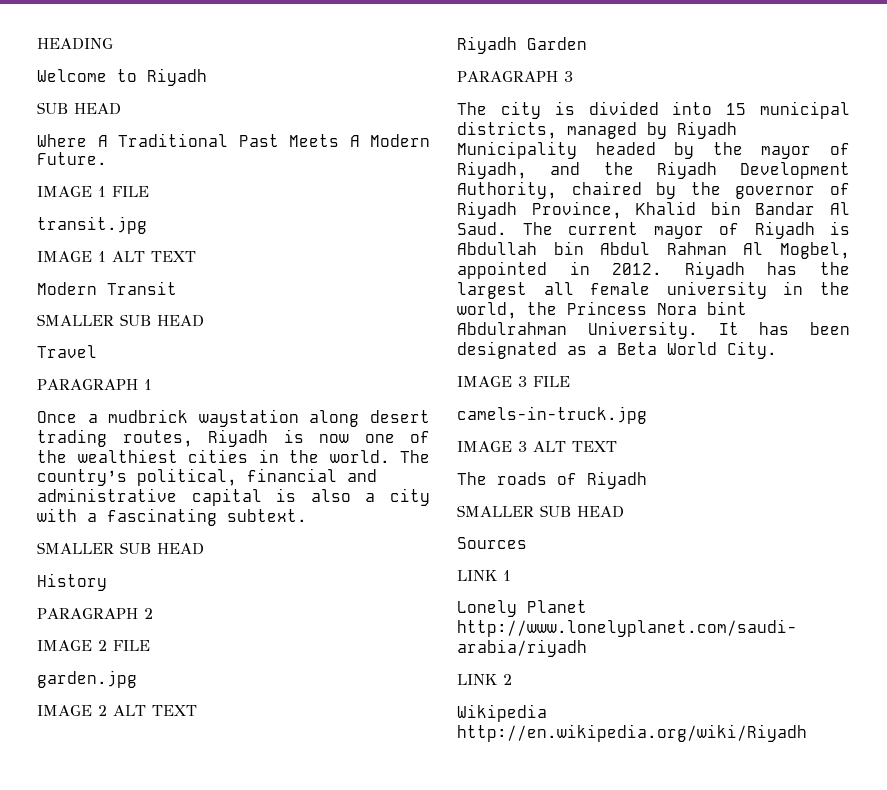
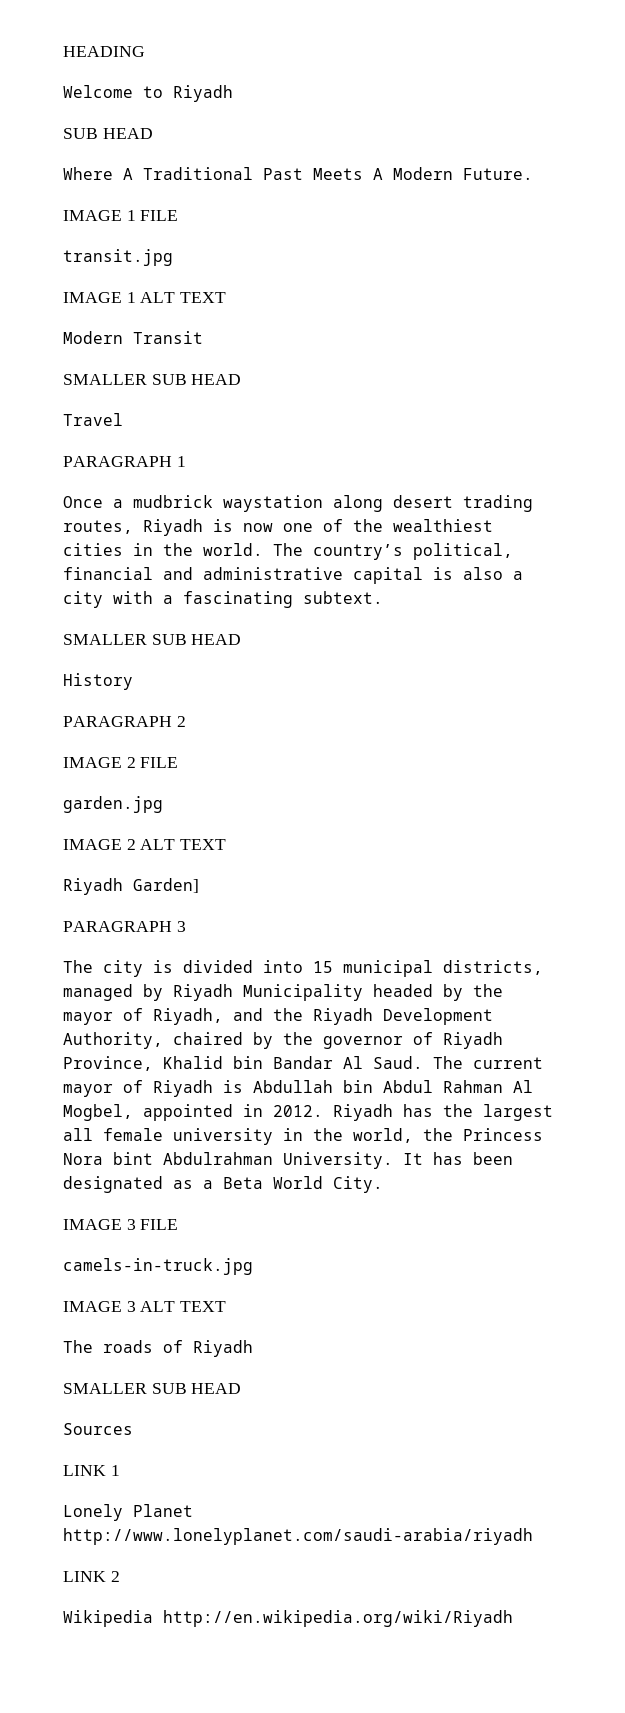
[527,37,587,50] Garden -> [133,878,199,893] Garden]

